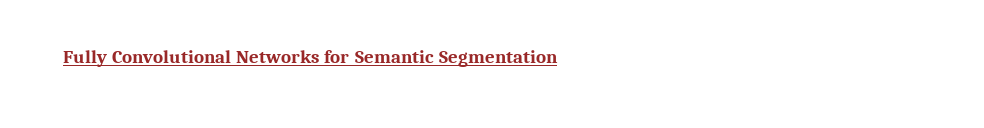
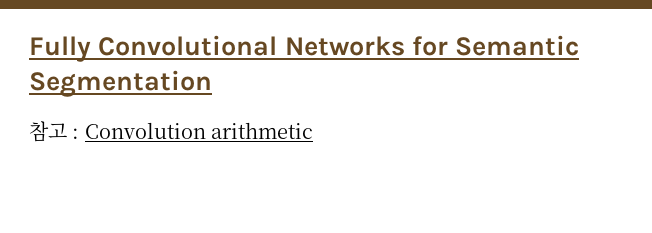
(558, 58) none -> [29,121,314,142] // 참고 : Convolution arithmetic

